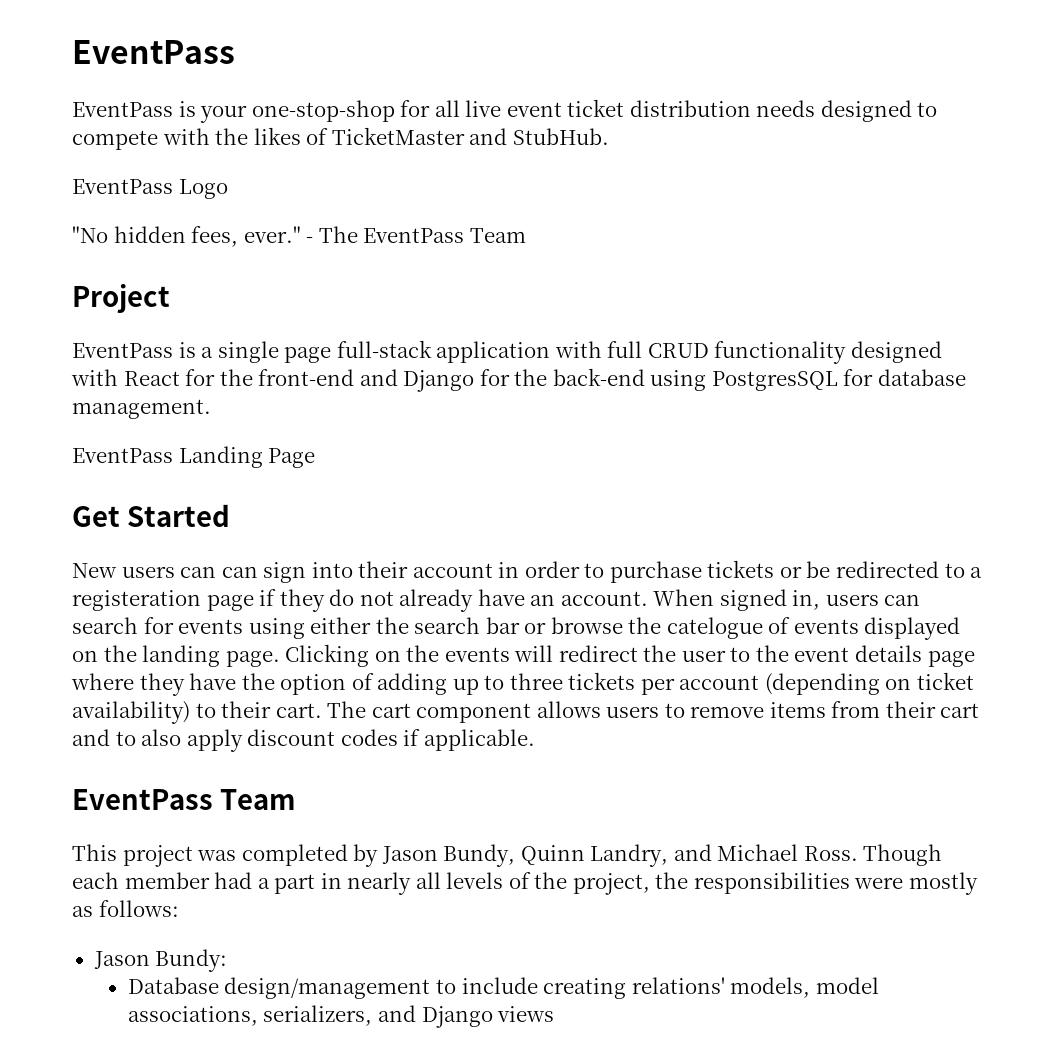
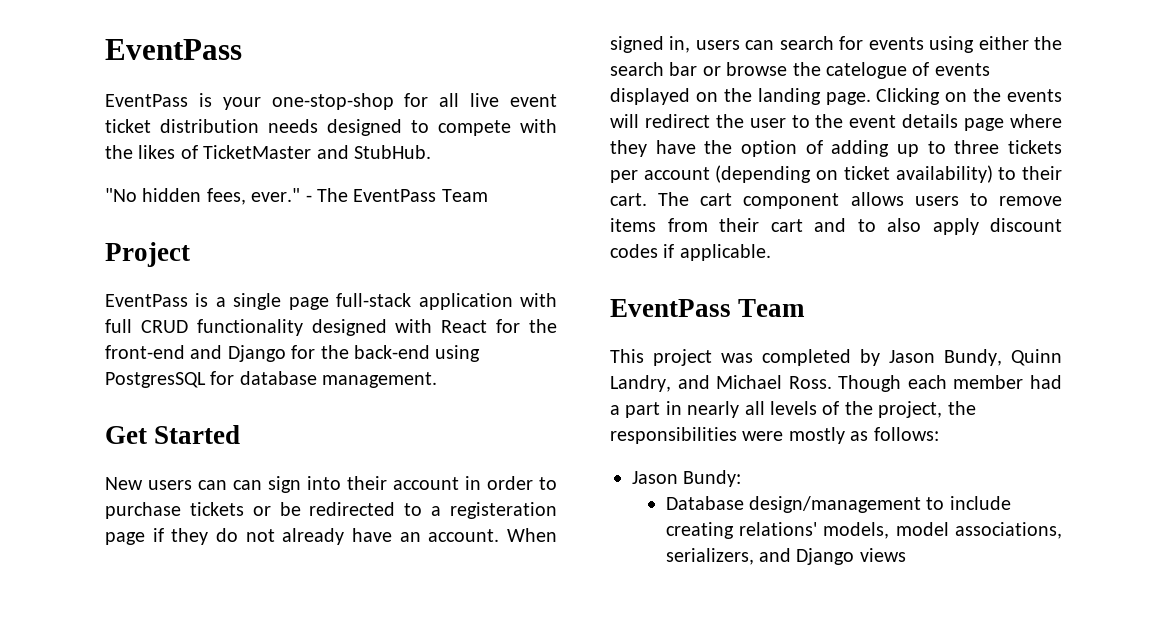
[72,179,228,199] // EventPass Logo -> (431, 152) none
[72,446,316,468] // EventPass Landing Page -> (438, 380) none

